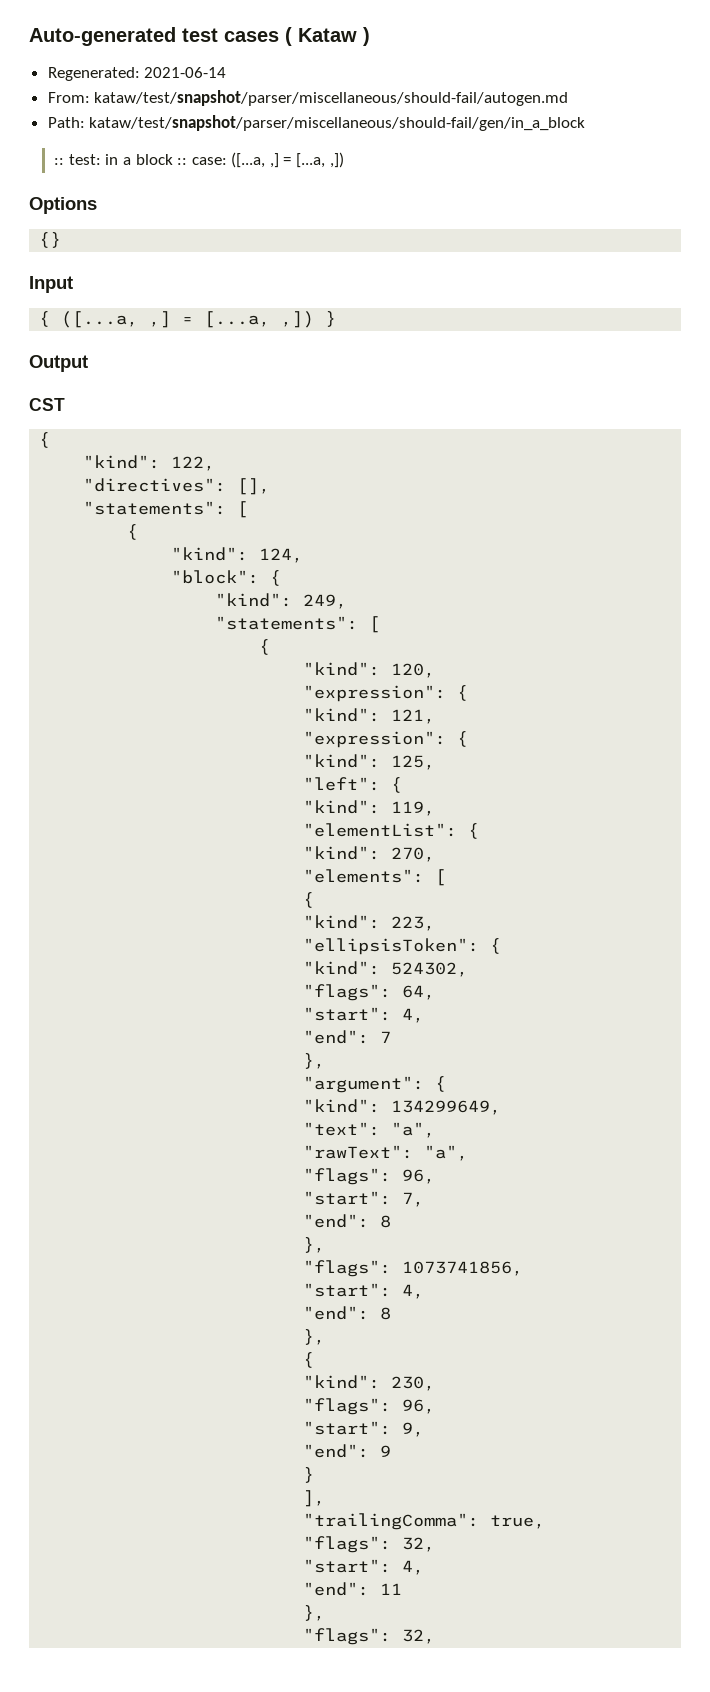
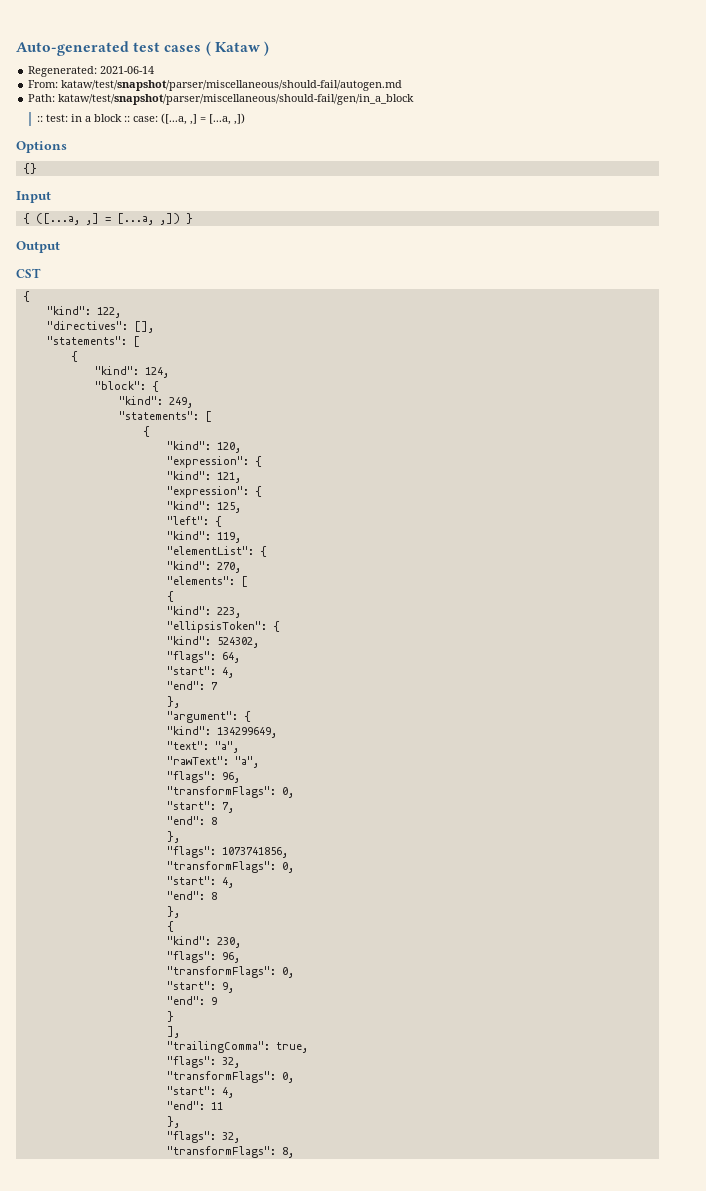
(436, 1176) none -> [166,786,294,798] // "transformFlags": 0,
(524, 1268) none -> [166,861,294,873] // "transformFlags": 0,
(436, 1406) none -> [166,966,294,978] // "transformFlags": 0,
(436, 1544) none -> [166,1071,294,1083] // "transformFlags": 0,
(436, 1636) none -> [166,1146,294,1158] // "transformFlags": 8,

